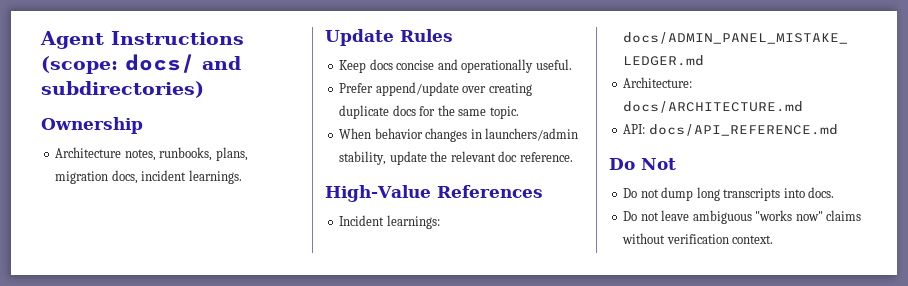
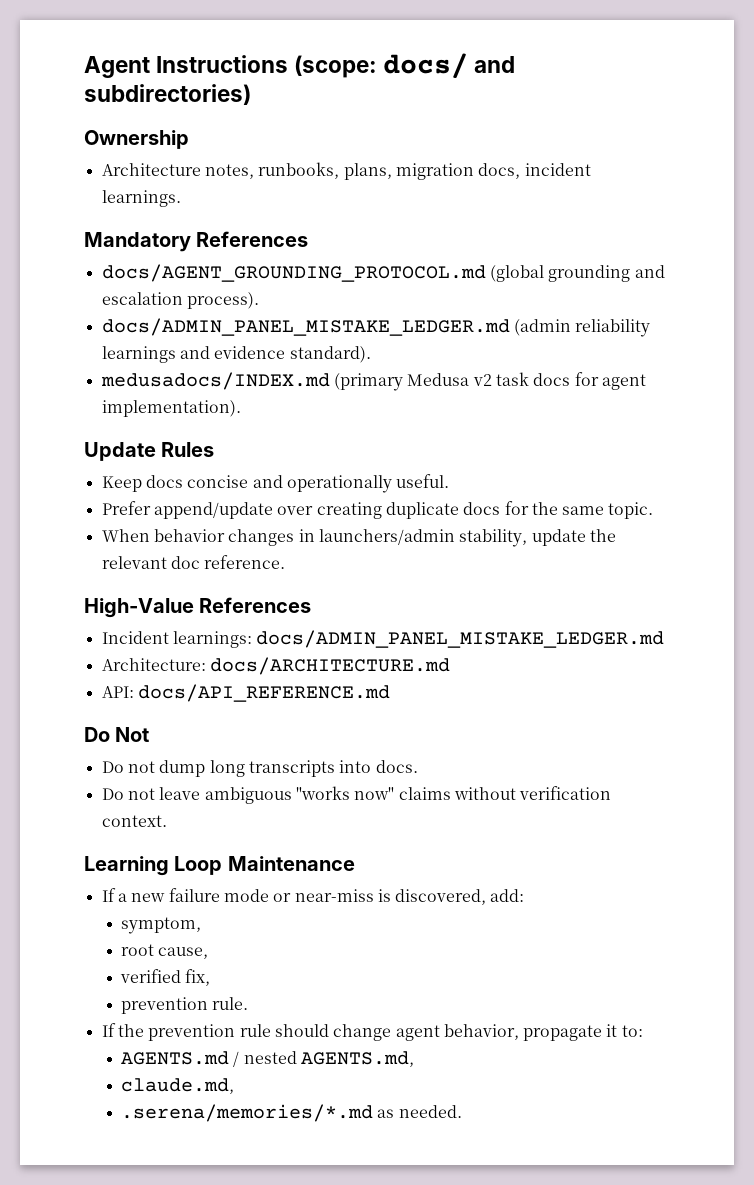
(242, 177) none -> [84,231,309,252] [101,264,665,282] [101,292,259,309] [101,318,651,337] [101,346,371,363] [100,372,646,391] [101,400,241,417] // Mandatory References // docs/AGENT_GROUNDING_PROTOCOL.md (global grounding and escalation process). // docs/ADMIN_PANEL_MISTAKE_LEDGER.md (admin reliability learnings and evidence standard). // medusadocs/INDEX.md (primary Medusa v2 task docs for agent implementation).
(774, 239) none -> [84,856,355,876] [101,888,525,905] [120,917,201,934] [120,944,209,959] [119,969,211,986] [120,997,249,1014] [101,1023,643,1041] [120,1051,414,1067] [120,1078,234,1094] [120,1104,462,1122] // Learning Loop Maintenance // If a new failure mode or near-miss is discovered, add: // symptom, // root cause, // verified fix, // prevention rule. // If the prevention rule should change agent behavior, propagate it to: // AGENTS.md / nested AGENTS.md, // claude.md, // .serena/memories/*.md as needed.

